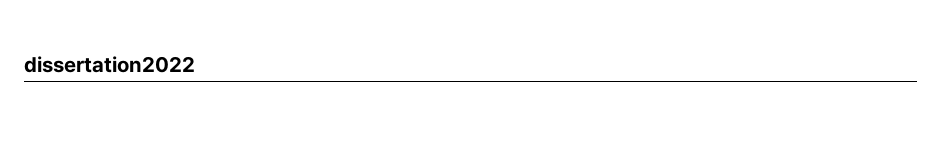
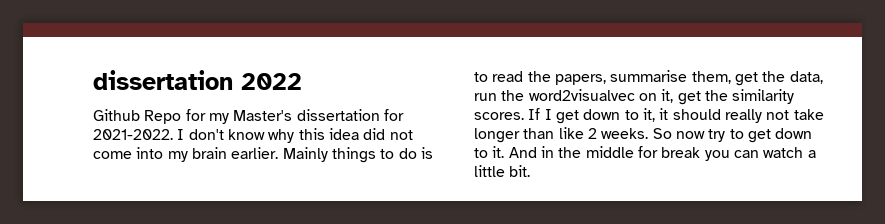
[24,56,195,73] dissertation2022 -> [93,70,302,90] [93,109,404,124] [93,128,413,143] [93,147,433,163] [474,70,823,86] [474,89,795,105] [474,108,824,124] [474,127,813,143] [474,146,816,161] [474,165,531,177] dissertation 2022 // Github Repo for my Master's dissertation for 2021-2022. I don't know why this idea did not come into my brain earlier. Mainly things to do is to read the papers, summarise them, get the data, run the word2visualvec on it, get the similarity scores. If I get down to it, it should really not take longer than like 2 weeks. So now try to get down to it. And in the middle for break you can watch a little bit.

